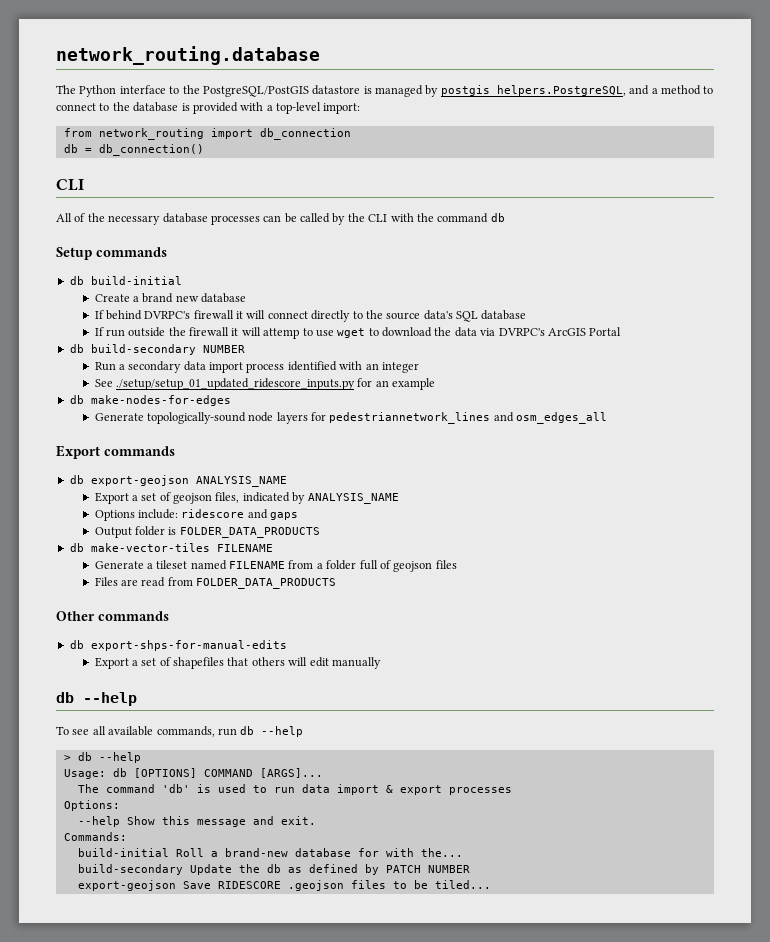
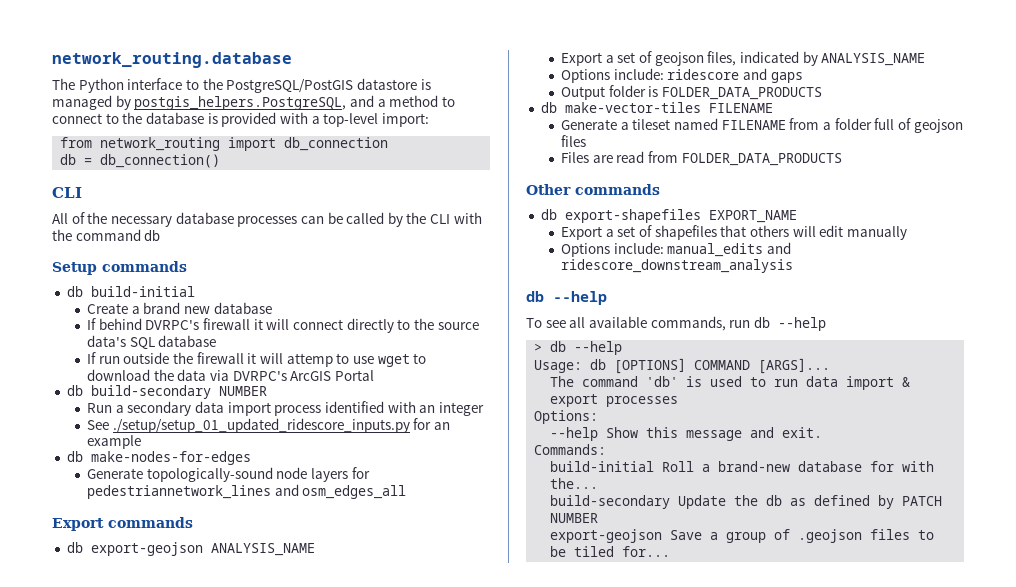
[90,640,287,651] export-shps-for-manual-edits -> [564,209,797,223] export-shapefiles EXPORT_NAME
(381, 663) none -> [561,242,792,257] [561,259,794,273] // Options include: manual_edits and ridescore_downstream_analysis
[217,881,281,889] RIDESCORE -> [710,529,791,543] a group of
[434,880,491,889] tiled... -> [574,546,671,557] tiled for...

